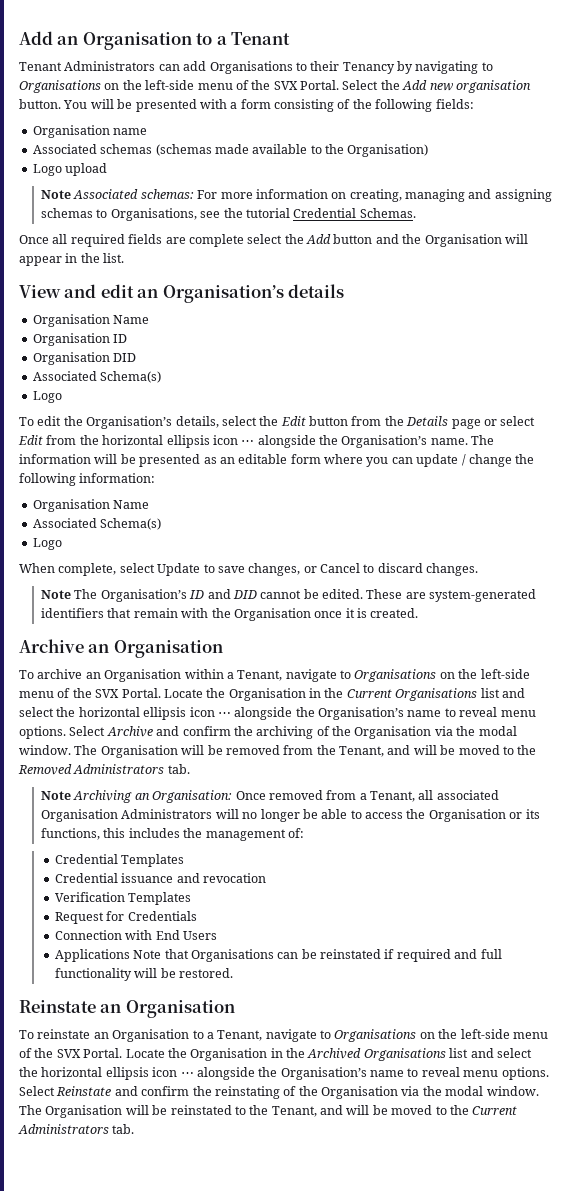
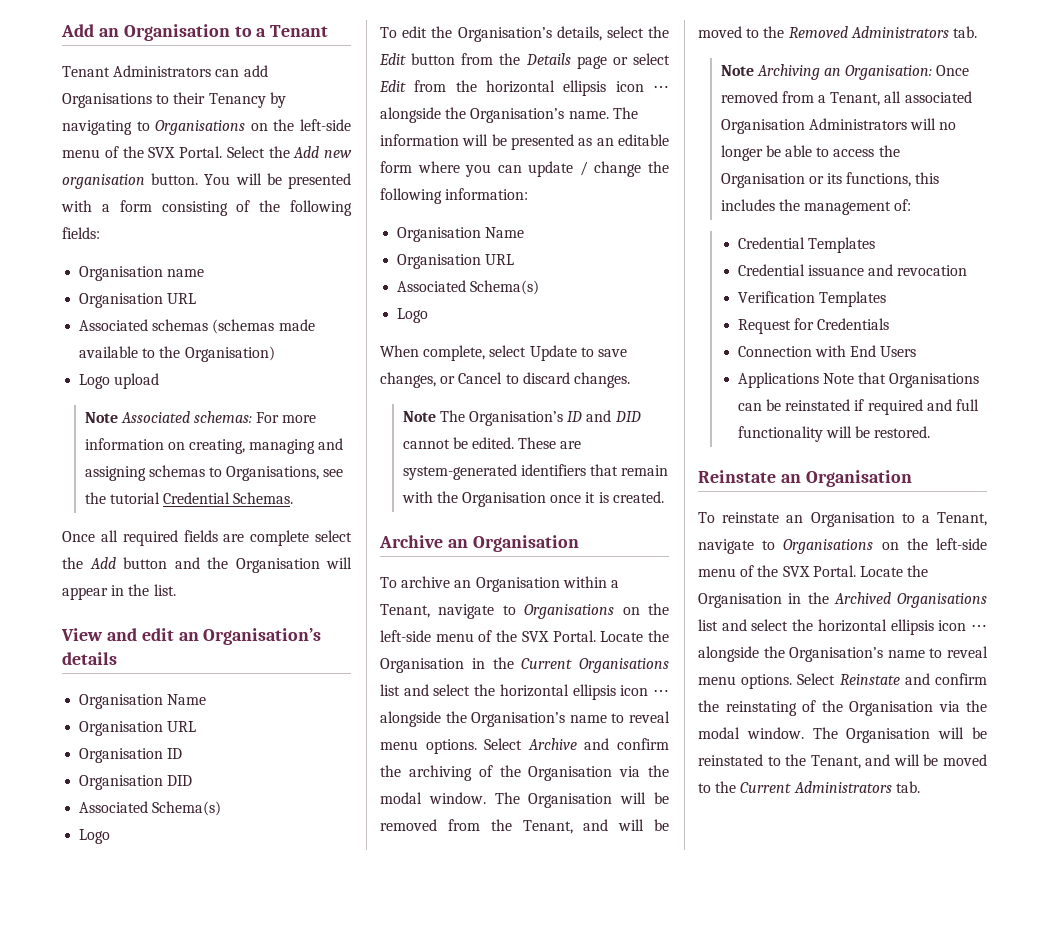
(148, 131) none -> [79,293,197,308] // Organisation URL
(150, 319) none -> [79,721,197,736] // Organisation URL
(150, 504) none -> [397,254,515,269] // Organisation URL

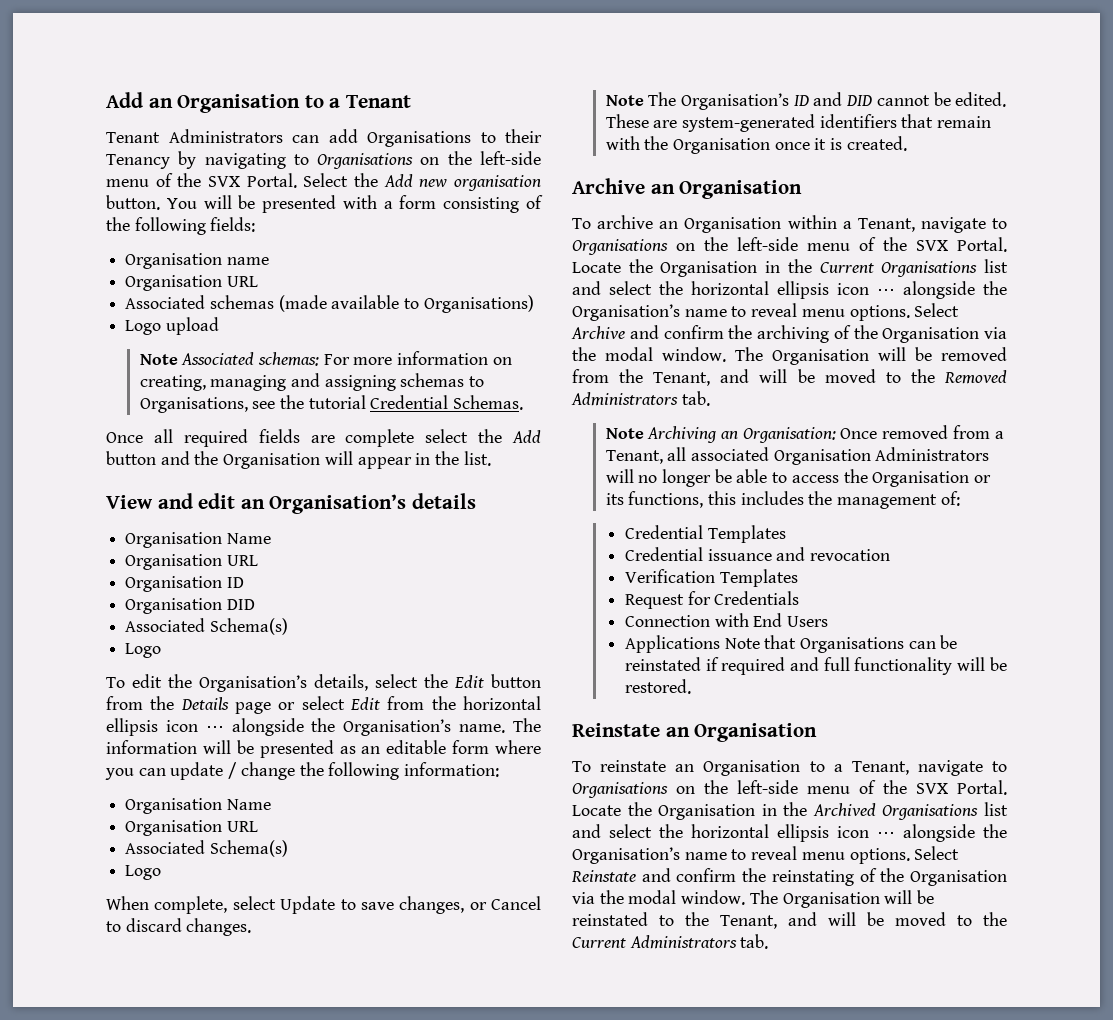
[212,319,315,334] [79,346,275,362] (schemas made available to the Organisation) -> [278,295,534,313] (made available to Organisations)

